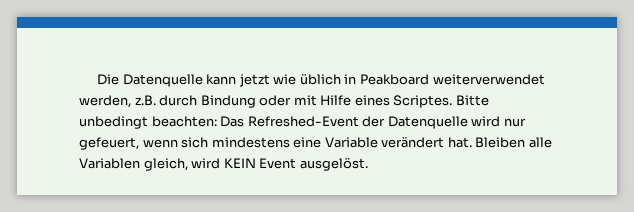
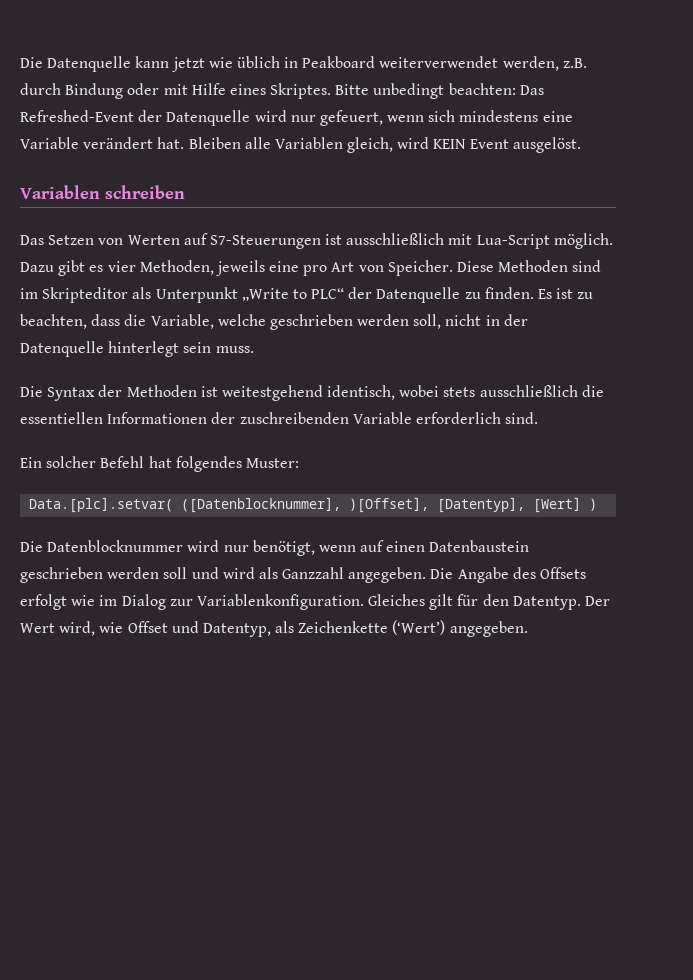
[393,95,453,108] Scriptes. -> [270,83,332,99] Skriptes.
(368, 164) none -> [20,185,185,199] [20,233,613,249] [20,260,602,276] [20,287,594,303] [20,314,528,330] [20,341,254,357] [20,385,604,401] [20,412,539,424] [20,456,299,472] [29,497,598,513] [20,540,530,556] [20,567,587,583] [20,594,611,610] [20,620,528,637] // Variablen schreiben // Das Setzen von Werten auf S7-Steuerungen ist ausschließlich mit Lua-Script möglich. Dazu gibt es vier Methoden, jeweils eine pro Art von Speicher. Diese Methoden sind im Skripteditor als Unterpunkt „Write to PLC“ der Datenquelle zu finden. Es ist zu beachten, dass die Variable, welche geschrieben werden soll, nicht in der Datenquelle hinterlegt sein muss. // Die Syntax der Methoden ist weitestgehend identisch, wobei stets ausschließlich die essentiellen Informationen der zuschreibenden Variable erforderlich sind. // Ein solcher Befehl hat folgendes Muster: // Data.[plc].setvar( ([Datenblocknummer], )[Offset], [Datentyp], [Wert] ) // Die Datenblocknummer wird nur benötigt, wenn auf einen Datenbaustein geschrieben werden soll und wird als Ganzzahl angegeben. Die Angabe des Offsets erfolgt wie im Dialog zur Variablenkonfiguration. Gleiches gilt für den Datentyp. Der Wert wird, wie Offset und Datentyp, als Zeichenkette (‘Wert’) angegeben.

